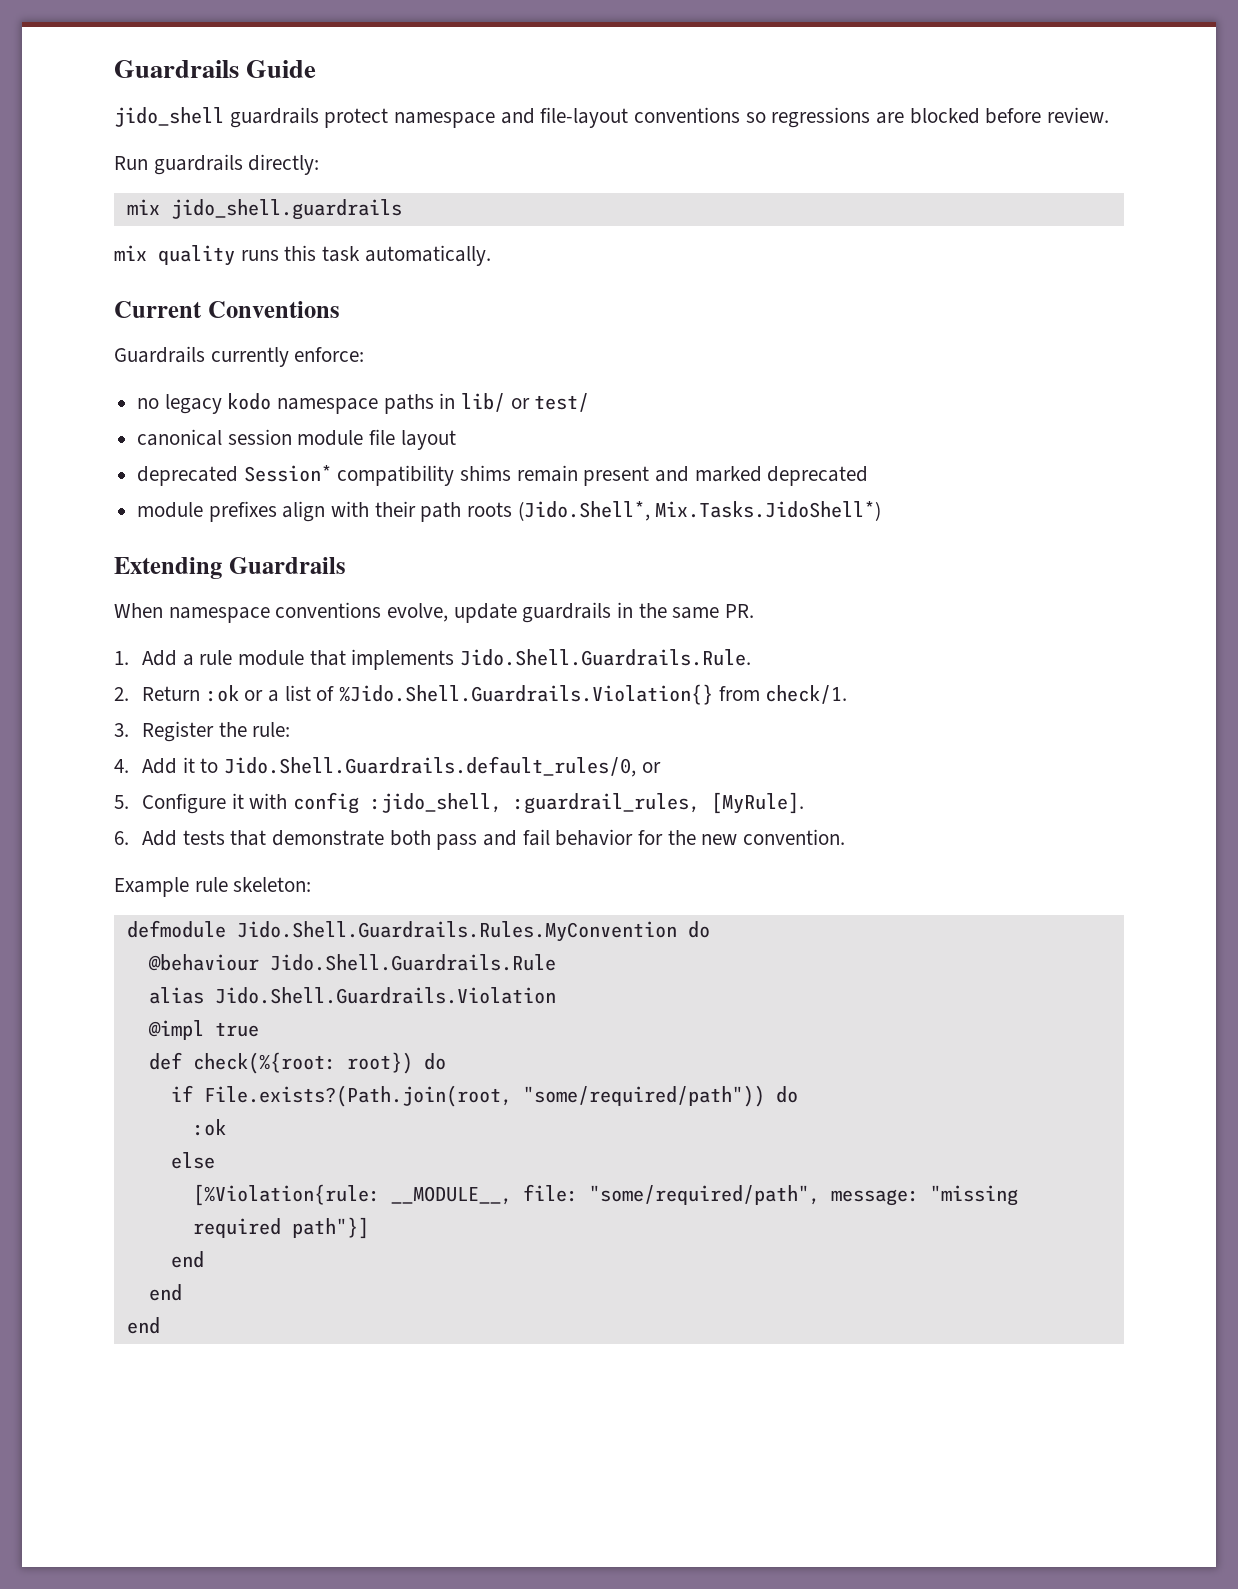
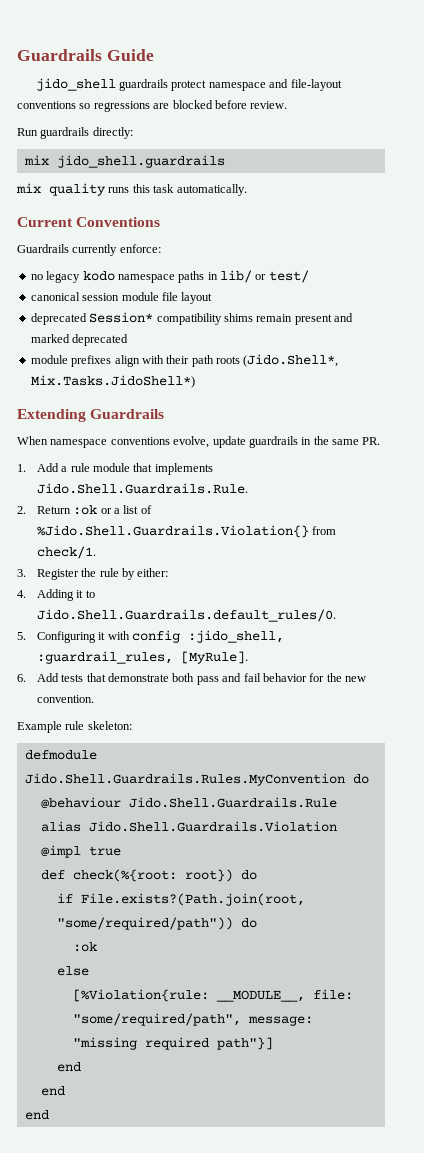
[252,722,291,737] rule: -> [99,568,169,580] rule by either:
[141,758,177,774] Add -> [36,589,74,601] Adding
[223,756,661,777] Jido.Shell.Guardrails.default_rules/0, or -> [36,609,336,622] Jido.Shell.Guardrails.default_rules/0.
[141,793,226,814] Configure -> [36,631,96,643] Configuring

